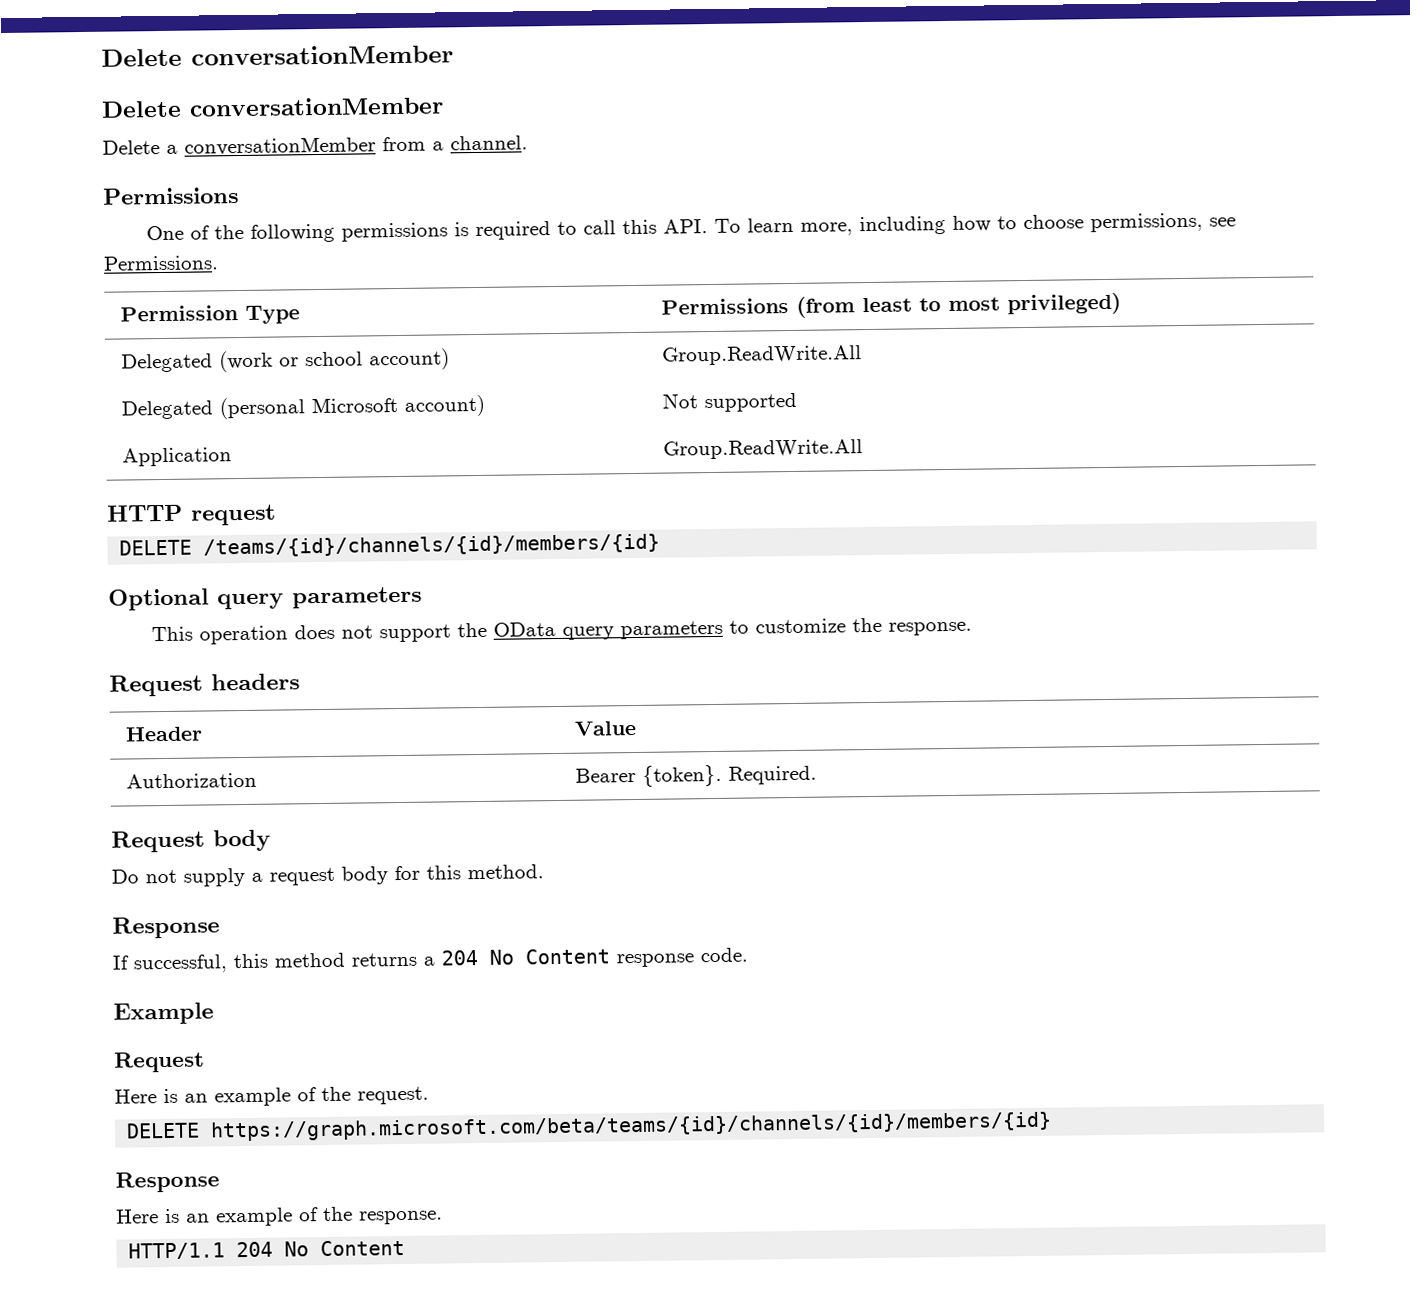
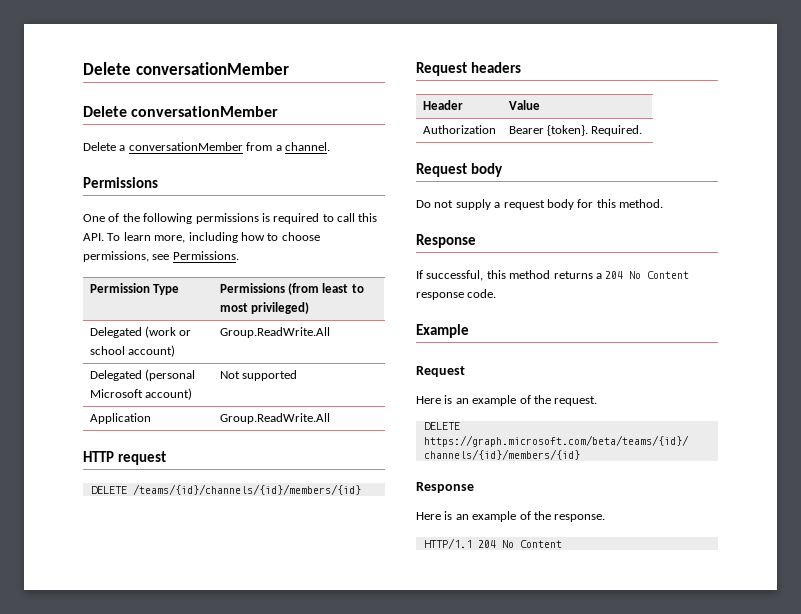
[108,586,422,611] [151,617,973,645] // Optional query parameters // This operation does not support the OData query parameters to customize the response. -> (361, 489) none

